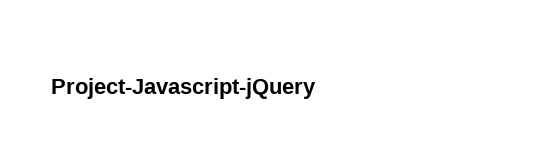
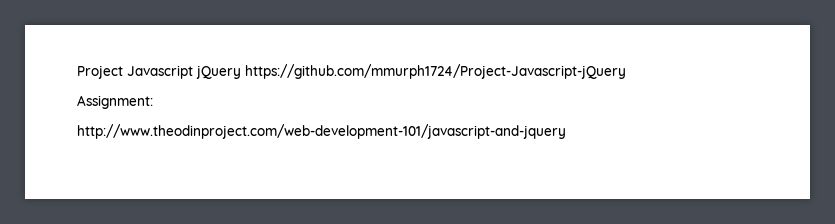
[51,78,316,99] Project-Javascript-jQuery -> [77,64,626,79] [77,95,153,109] [77,124,566,139] Project Javascript jQuery https://github.com/mmurph1724/Project-Javascript-jQuery // Assignment: // http://www.theodinproject.com/web-development-101/javascript-and-jquery

